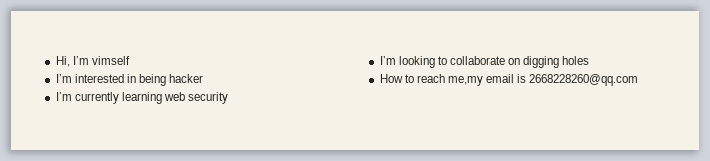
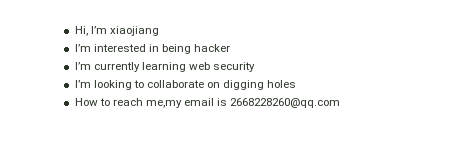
[91,56,130,65] vimself -> [109,26,159,36] xiaojiang

